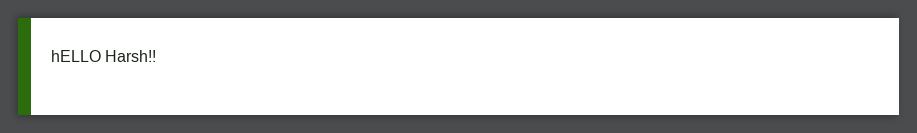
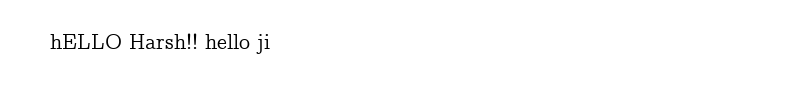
(157, 56) none -> [205,34,270,54] hello ji

